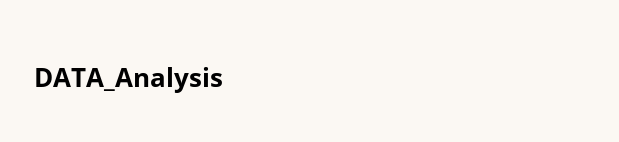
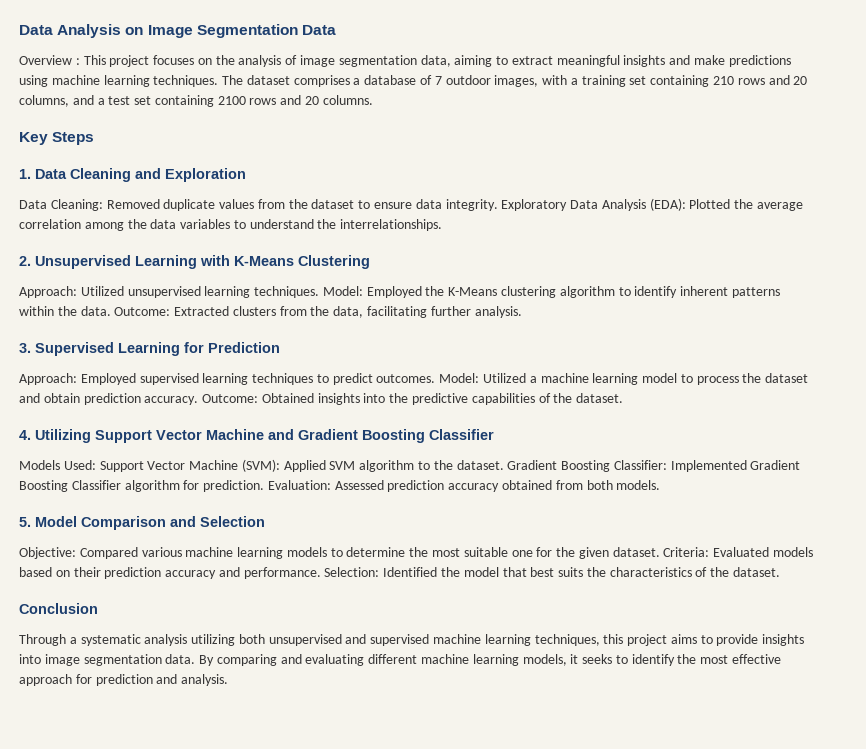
[34,67,223,93] DATA_Analysis -> [19,24,336,38] [19,55,791,67] [19,75,808,87] [19,95,373,107] [19,132,95,145] [19,168,246,182] [19,198,804,211] [19,219,443,231] [19,255,370,269] [19,286,780,298] [19,306,522,318] [19,342,280,356] [19,373,809,385] [19,393,624,405] [19,429,494,443] [19,459,801,472] [19,480,661,492] [19,516,265,530] [19,547,814,559] [19,567,781,579] [19,603,98,614] [19,634,805,646] [19,654,782,666] [19,674,229,686] Data Analysis on Image Segmentation Data // Overview : This project focuses on the analysis of image segmentation data, aiming to extract meaningful insights and make predictions using machine learning techniques. The dataset comprises a database of 7 outdoor images, with a training set containing 210 rows and 20 columns, and a test set containing 2100 rows and 20 columns. // Key Steps // 1. Data Cleaning and Exploration // Data Cleaning: Removed duplicate values from the dataset to ensure data integrity. Exploratory Data Analysis (EDA): Plotted the average correlation among the data variables to understand the interrelationships. // 2. Unsupervised Learning with K-Means Clustering // Approach: Utilized unsupervised learning techniques. Model: Employed the K-Means clustering algorithm to identify inherent patterns within the data. Outcome: Extracted clusters from the data, facilitating further analysis. // 3. Supervised Learning for Prediction // Approach: Employed supervised learning techniques to predict outcomes. Model: Utilized a machine learning model to process the dataset and obtain prediction accuracy. Outcome: Obtained insights into the predictive capabilities of the dataset. // 4. Utilizing Support Vector Machine and Gradient Boosting Classifier // Models Used: Support Vector Machine (SVM): Applied SVM algorithm to the dataset. Gradient Boosting Classifier: Implemented Gradient Boosting Classifier algorithm for prediction. Evaluation: Assessed prediction accuracy obtained from both models. // 5. Model Comparison and Selection // Objective: Compared various machine learning models to determine the most suitable one for the given dataset. Criteria: Evaluated models based on their prediction accuracy and performance. Selection: Identified the model that best suits the characteristics of the dataset. // Conclusion // Through a systematic analysis utilizing both unsupervised and supervised machine learning techniques, this project aims to provide insights into image segmentation data. By comparing and evaluating different machine learning models, it seeks to identify the most effective approach for prediction and analysis.

